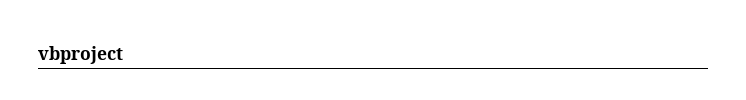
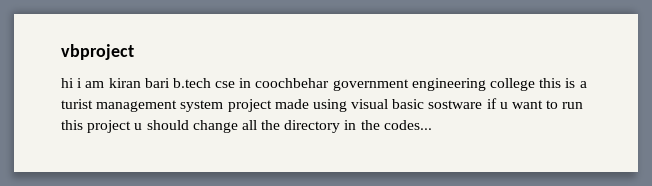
(123, 55) none -> [61,78,587,91] [61,98,584,112] [61,120,432,133] // hi i am kiran bari b.tech cse in coochbehar government engineering college this is a turist management system project made using visual basic sostware if u want to run this project u should change all the directory in the codes...

